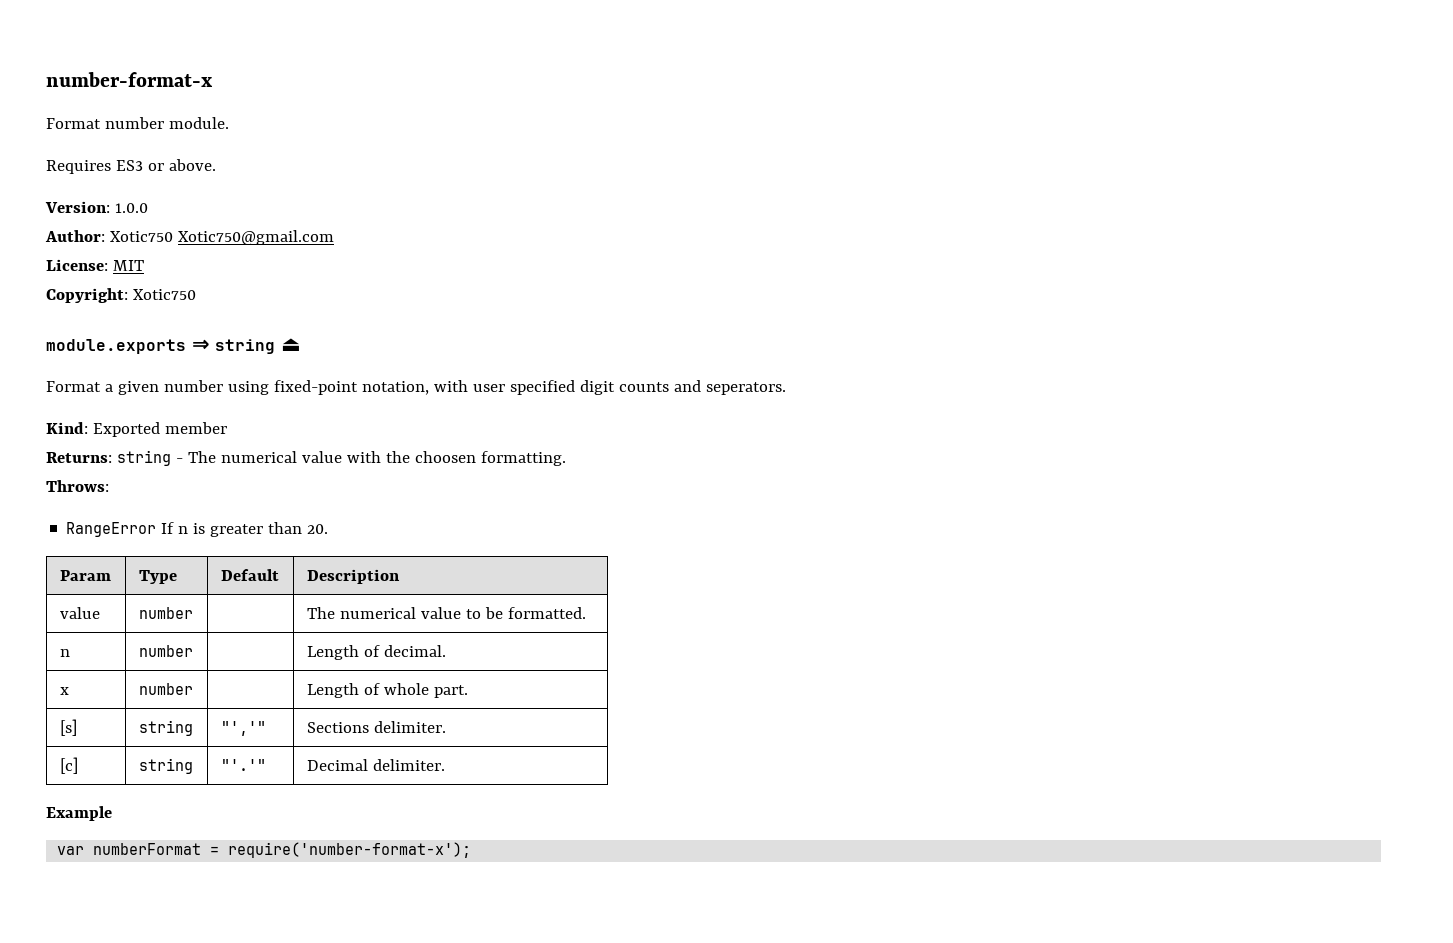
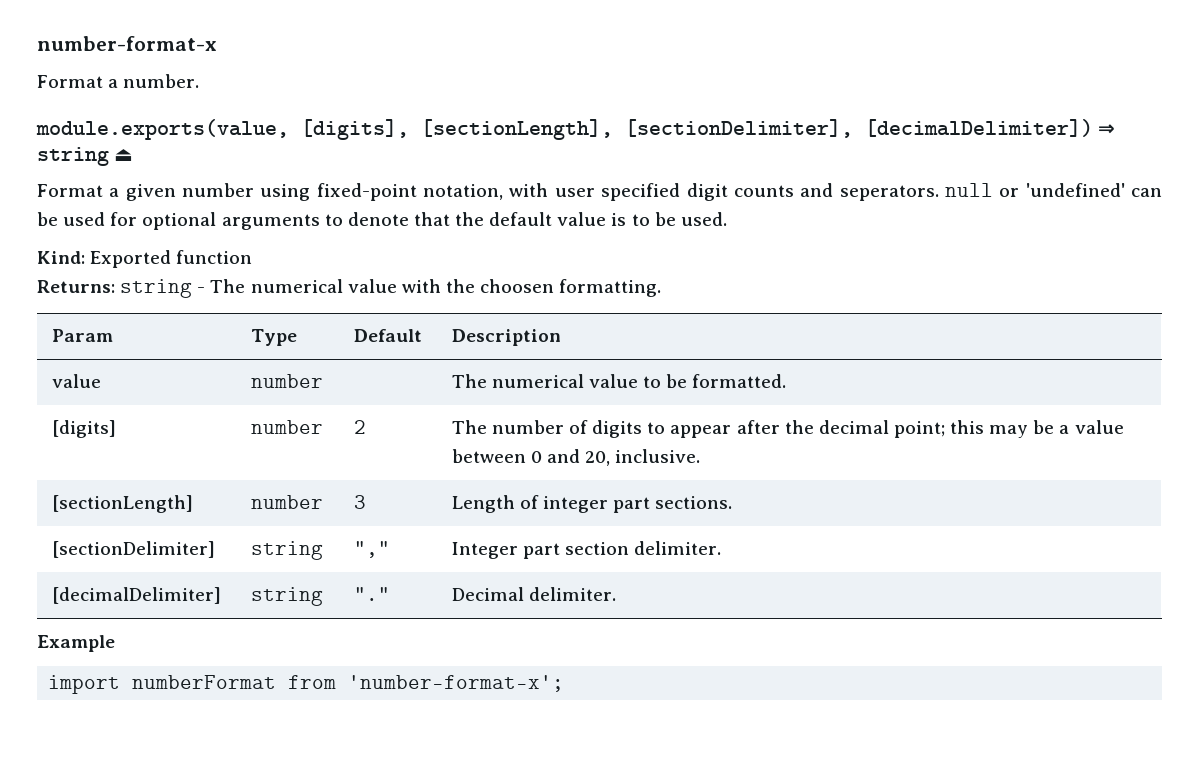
[104,117,229,129] [46,159,216,174] [45,201,148,213] [45,230,334,245] [46,259,144,271] [46,288,196,303] [46,339,186,354] number module. // Requires ES3 or above. // Version: 1.0.0 // Author: Xotic750 Xotic750@gmail.com // License: MIT // Copyright: Xotic750 // module.exports -> [108,74,200,88] [36,119,1093,140] a number. // module.exports(value, [digits], [sectionLength], [sectionDelimiter], [decimalDelimiter])
(786, 388) none -> [944,183,1163,197] [37,212,727,230] null or 'undefined' can be used for optional arguments to denote that the default value is to be used.
[164,422,227,434] member -> [176,250,253,264] function
[46,480,109,492] [66,522,329,537] // Throws: // RangeError If n is greater than 20. -> (662, 288) none
[59,649,70,657] [138,645,193,657] [306,645,446,660] [59,687,69,695] [138,683,193,695] [306,683,468,698] [59,719,77,736] [138,720,193,736] [220,721,266,736] [306,721,446,733] [59,757,78,774] [138,758,193,774] [220,759,266,771] n | number | | Length of decimal. // x | number | | Length of whole part. // [s] | string | "','" | Sections delimiter. // [c] | string | "'.'" -> [51,420,116,438] [250,420,323,434] [353,420,366,434] [451,420,1124,438] [451,449,701,466] [51,495,193,513] [250,495,323,509] [353,495,366,509] [451,495,733,513] [51,541,215,558] [250,541,323,560] [353,541,390,558] [451,541,722,559] [51,587,221,604] [250,587,323,606] [353,587,390,601] [digits] | number | 2 | The number of digits to appear after the decimal point; this may be a value between 0 and 20, inclusive. // [sectionLength] | number | 3 | Length of integer part sections. // [sectionDelimiter] | string | "," | Integer part section delimiter. // [decimalDelimiter] | string | "."
[57,842,472,858] var numberFormat = require('number-format-x'); -> [48,675,565,694] import numberFormat from 'number-format-x';

